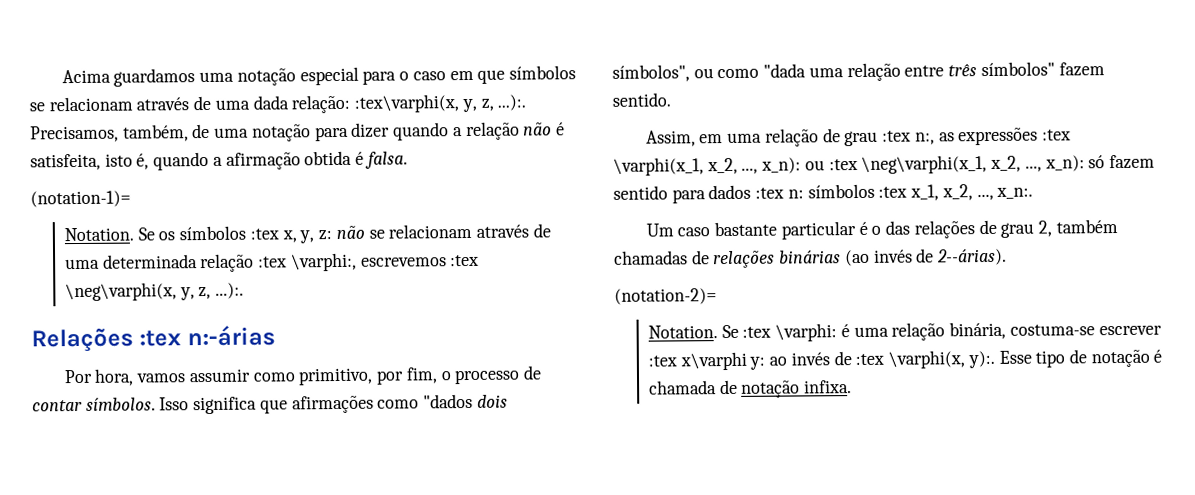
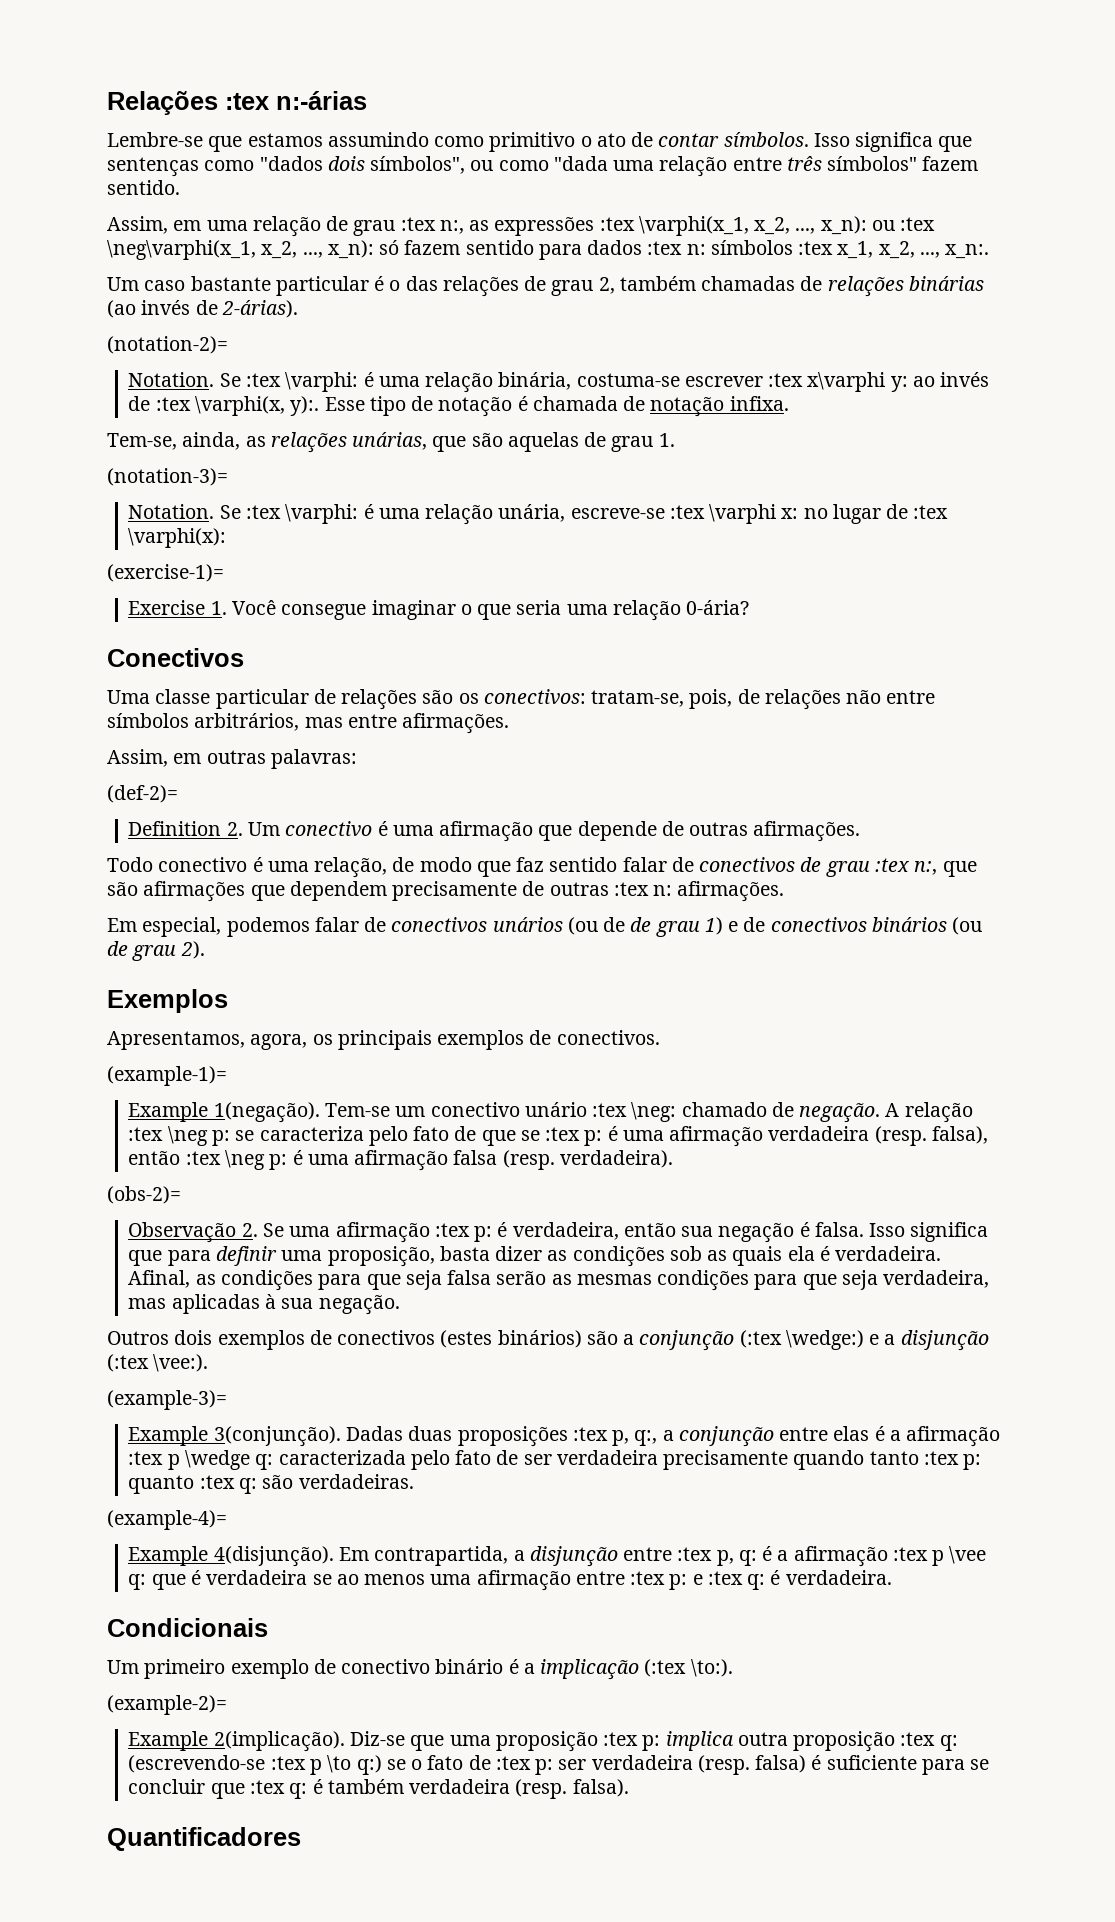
[61,65,576,87] [29,94,527,114] [30,121,565,143] [30,150,408,171] [30,190,131,208] [64,223,551,244] [65,252,480,273] [65,282,245,302] [31,325,276,353] [63,367,521,386] Acima guardamos uma notação especial para o caso em que símbolos se relacionam através de uma dada relação: :tex\varphi(x, y, z, ...):. Precisamos, também, de uma notação para dizer quando a relação não é satisfeita, isto é, quando a afirmação obtida é falsa. // (notation-1)= // Notation. Se os símbolos :tex x, y, z: não se relacionam através de uma determinada relação :tex \varphi:, escrevemos :tex \neg\varphi(x, y, z, ...):. // Relações :tex n:-árias // Por hora, vamos assumir como primitivo, por fim, o processo -> [107,91,367,115] [107,132,626,152] Relações :tex n:-árias // Lembre-se que estamos assumindo como primitivo o ato
[291,395,374,414] afirmações -> [107,157,199,177] sentenças
[937,248,1008,266] 2--árias). -> [221,300,298,318] 2-árias).
(853, 387) none -> [107,432,675,453] [107,468,228,486] [128,504,949,525] [128,528,227,548] [107,564,224,582] [128,600,750,621] [107,648,244,667] [107,689,936,710] [107,713,510,734] [107,749,357,769] [107,785,178,803] [128,821,861,842] [107,857,977,878] [107,881,785,902] [107,917,983,937] [107,941,205,961] [107,989,228,1013] [107,1030,660,1050] [107,1066,227,1086] [128,1102,973,1123] [128,1126,988,1147] [128,1150,673,1171] [107,1186,181,1204] [128,1222,989,1243] [128,1246,942,1267] [128,1270,990,1291] [128,1294,400,1315] [107,1330,989,1351] [107,1354,209,1372] [107,1390,227,1410] [128,1426,1001,1447] [128,1450,982,1470] [128,1474,414,1494] [107,1510,227,1530] [128,1546,987,1567] [128,1570,892,1591] [107,1618,268,1637] [107,1659,733,1680] [107,1695,227,1715] [128,1731,958,1752] [128,1755,990,1775] [128,1779,629,1799] [107,1827,301,1851] // Tem-se, ainda, as relações unárias, que são aquelas de grau 1. // (notation-3)= // Notation. Se :tex \varphi: é uma relação unária, escreve-se :tex \varphi x: no lugar de :tex \varphi(x): // (exercise-1)= // Exercise 1. Você consegue imaginar o que seria uma relação 0-ária? // Conectivos // Uma classe particular de relações são os conectivos: tratam-se, pois, de relações não entre símbolos arbitrários, mas entre afirmações. // Assim, em outras palavras: // (def-2)= // Definition 2. Um conectivo é uma afirmação que depende de outras afirmações. // Todo conectivo é uma relação, de modo que faz sentido falar de conectivos de grau :tex n:, que são afirmações que dependem precisamente de outras :tex n: afirmações. // Em especial, podemos falar de conectivos unários (ou de de grau 1) e de conectivos binários (ou de grau 2). // Exemplos // Apresentamos, agora, os principais exemplos de conectivos. // (example-1)= // Example 1(negação). Tem-se um conectivo unário :tex \neg: chamado de negação. A relação :tex \neg p: se caracteriza pelo fato de que se :tex p: é uma afirmação verdadeira (resp. falsa), então :tex \neg p: é uma afirmação falsa (resp. verdadeira). // (obs-2)= // Observação 2. Se uma afirmação :tex p: é verdadeira, então sua negação é falsa. Isso significa que para definir uma proposição, basta dizer as condições sob as quais ela é verdadeira. Afinal, as condições para que seja falsa serão as mesmas condições para que seja verdadeira, mas aplicadas à sua negação. // Outros dois exemplos de conectivos (estes binários) são a conjunção (:tex \wedge:) e a disjunção (:tex \vee:). // (example-3)= // Example 3(conjunção). Dadas duas proposições :tex p, q:, a conjunção entre elas é a afirmação :tex p \wedge q: caracterizada pelo fato de ser verdadeira precisamente quando tanto :tex p: quanto :tex q: são verdadeiras. // (example-4)= // Example 4(disjunção). Em contrapartida, a disjunção entre :tex p, q: é a afirmação :tex p \vee q: que é verdadeira se ao menos uma afirmação entre :tex p: e :tex q: é verdadeira. // Condicionais // Um primeiro exemplo de conectivo binário é a implicação (:tex \to:). // (example-2)= // Example 2(implicação). Diz-se que uma proposição :tex p: implica outra proposição :tex q: (escrevendo-se :tex p \to q:) se o fato de :tex p: ser verdadeira (resp. falsa) é suficiente para se concluir que :tex q: é também verdadeira (resp. falsa). // Quantificadores

